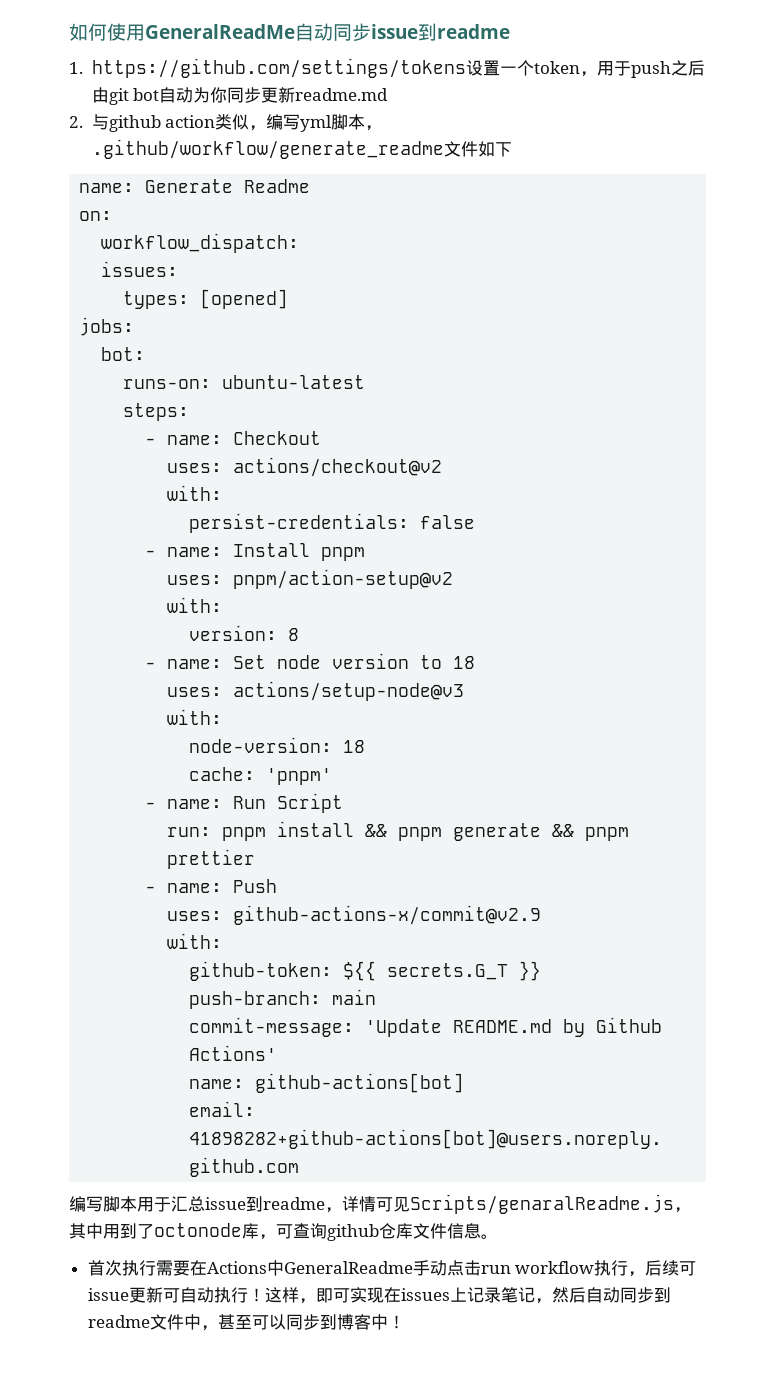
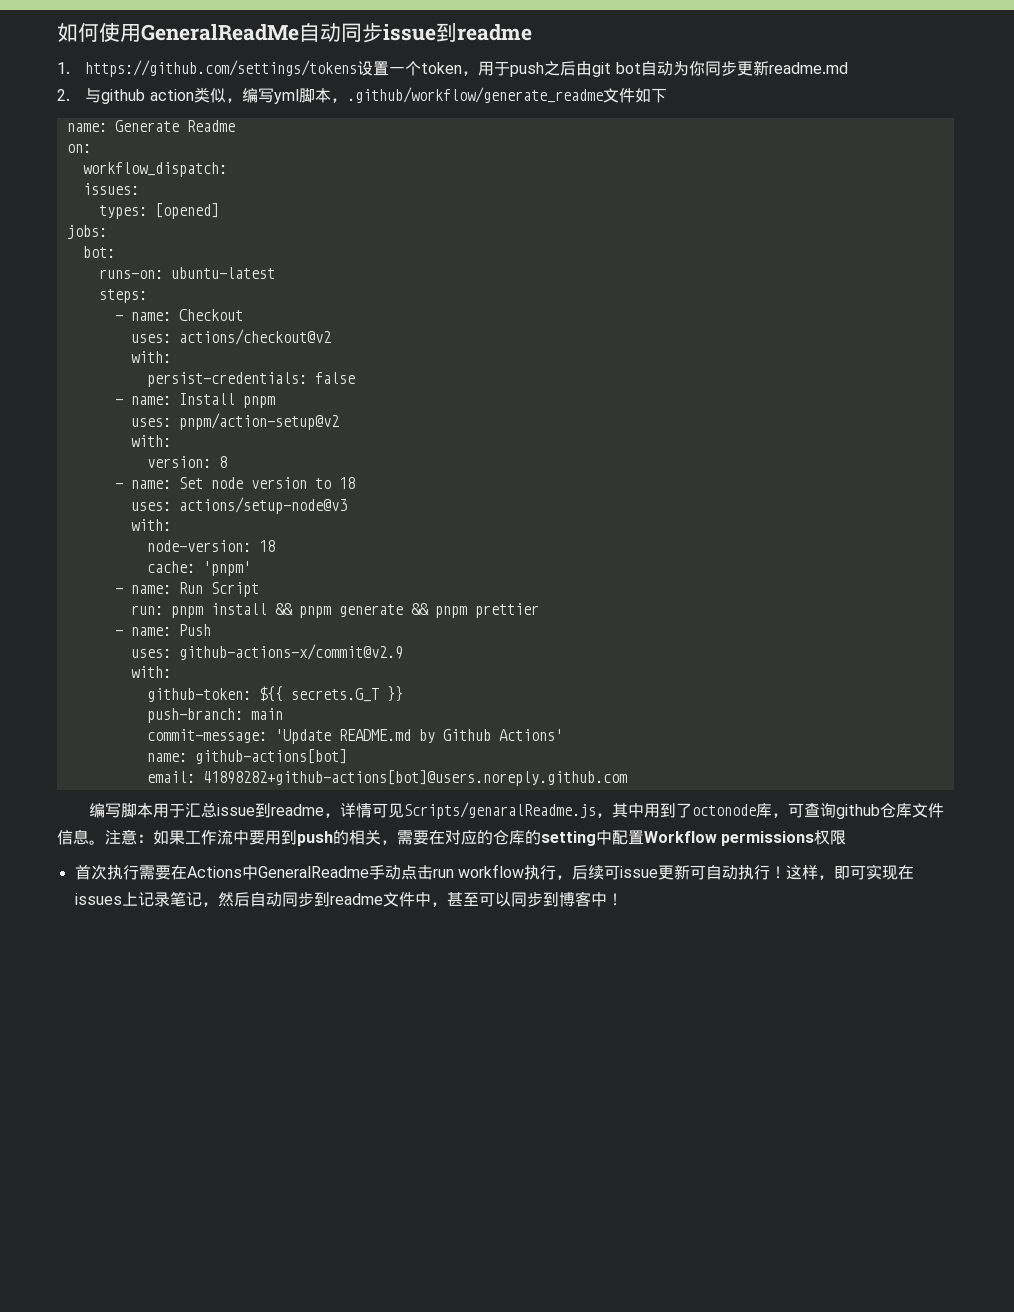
(498, 1236) none -> [105,829,847,846] 注意：如果工作流中要用到push的相关，需要在对应的仓库的setting中配置Workflow permissions权限

